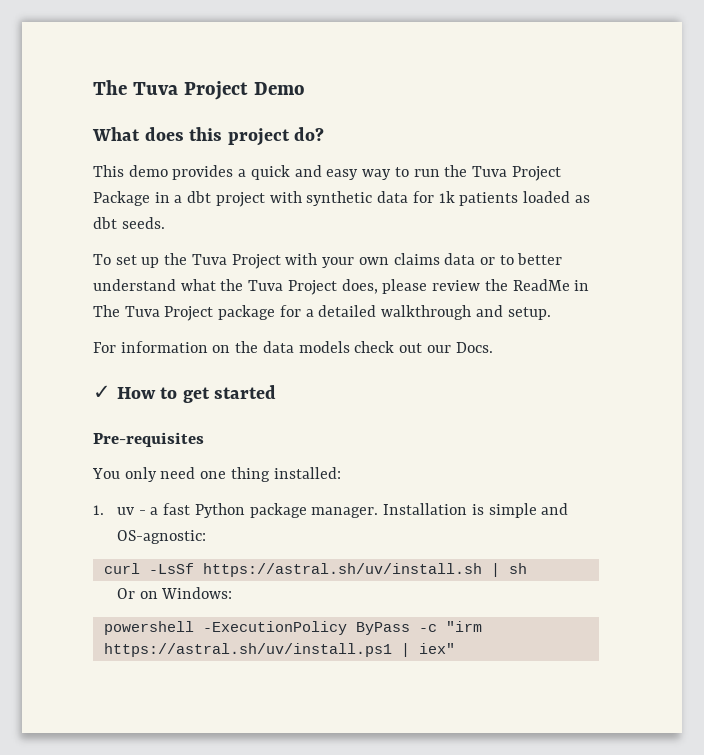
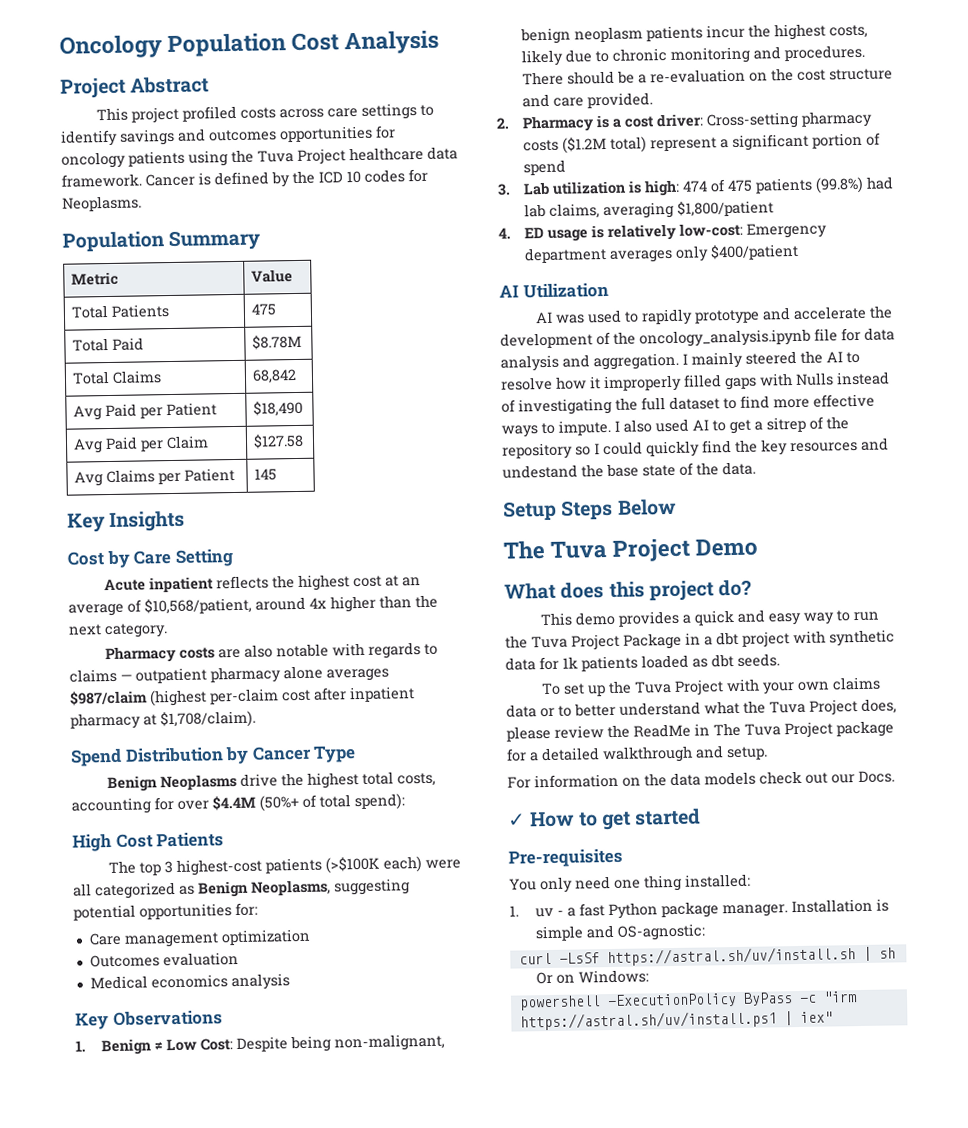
(93, 87) none -> [59,29,440,59] [60,76,210,99] [95,103,434,124] [60,125,396,147] [61,146,458,169] [61,168,428,188] [62,195,142,212] [62,229,262,252] [71,271,120,286] [251,269,294,283] [71,304,170,319] [251,303,277,316] [72,337,145,352] [252,334,303,350] [72,370,163,385] [252,368,298,384] [73,402,218,421] [253,400,304,417] [73,435,210,454] [253,433,305,449] [74,467,236,487] [254,468,278,481] [67,510,186,533] [67,549,234,569] [103,574,421,593] [68,594,438,617] [68,623,168,639] [104,642,438,664] [69,665,389,684] [69,686,415,707] [70,710,256,730] [70,745,357,767] [106,771,436,793] [71,793,405,815] [72,832,225,852] [107,856,461,876] [73,878,410,900] [73,902,258,921] [88,928,311,948] [89,951,239,968] [89,973,290,991] [75,1010,223,1030] [75,1033,445,1056] [519,23,868,45] [520,44,865,67] [521,67,893,86] [521,92,653,109] [496,110,873,133] [522,132,881,154] [522,159,566,176] [497,176,894,197] [523,200,774,220] [498,222,827,242] [523,243,799,264] [499,282,609,299] [534,305,893,326] [500,327,895,349] [500,350,860,372] [501,371,890,393] [501,393,875,416] [501,416,849,438] [502,437,889,460] [502,461,756,479] [503,498,677,521] Oncology Population Cost Analysis // Project Abstract // This project profiled costs across care settings to identify savings and outcomes opportunities for oncology patients using the Tuva Project healthcare data framework. Cancer is defined by the ICD 10 codes for Neoplasms. // Population Summary // Metric | Value // Total Patients | 475 // Total Paid | $8.78M // Total Claims | 68,842 // Avg Paid per Patient | $18,490 // Avg Paid per Claim | $127.58 // Avg Claims per Patient | 145 // Key Insights // Cost by Care Setting // Acute inpatient reflects the highest cost at an average of $10,568/patient, around 4x higher than the next category. // Pharmacy costs are also notable with regards to claims — outpatient pharmacy alone averages $987/claim (highest per-claim cost after inpatient pharmacy at $1,708/claim). // Spend Distribution by Cancer Type // Benign Neoplasms drive the highest total costs, accounting for over $4.4M (50%+ of total spend): // High Cost Patients // The top 3 highest-cost patients (>$100K each) were all categorized as Benign Neoplasms, suggesting potential opportunities for: // Care management optimization // Outcomes evaluation // Medical economics analysis // Key Observations // 1. Benign ≠ Low Cost: Despite being non-malignant, benign neoplasm patients incur the highest costs, likely due to chronic monitoring and procedures. There should be a re-evaluation on the cost structure and care provided. // 2. Pharmacy is a cost driver: Cross-setting pharmacy costs ($1.2M total) represent a significant portion of spend // 3. Lab utilization is high: 474 of 475 patients (99.8%) had lab claims, averaging $1,800/patient // 4. ED usage is relatively low-cost: Emergency department averages only $400/patient // AI Utilization // AI was used to rapidly prototype and accelerate the development of the oncology_analysis.ipynb file for data analysis and aggregation. I mainly steered the AI to resolve how it improperly filled gaps with Nulls instead of investigating the full dataset to find more effective ways to impute. I also used AI to get a sitrep of the repository so I could quickly find the key resources and undestand the base state of the data. // Setup Steps Below //

